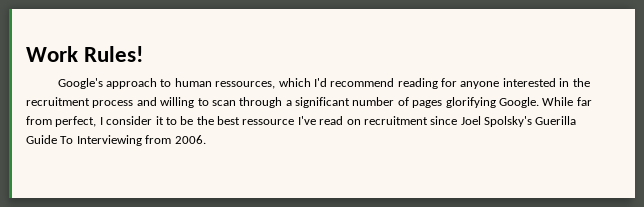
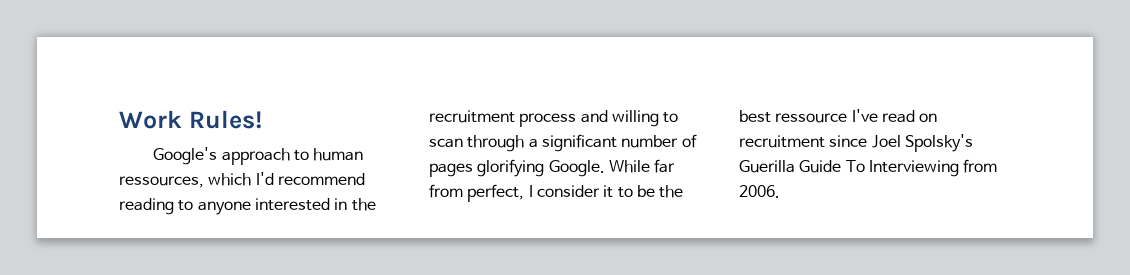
[441,78,458,87] for -> [178,200,194,211] to

